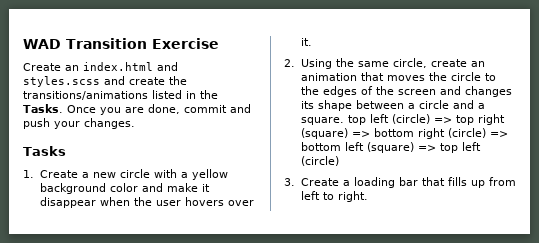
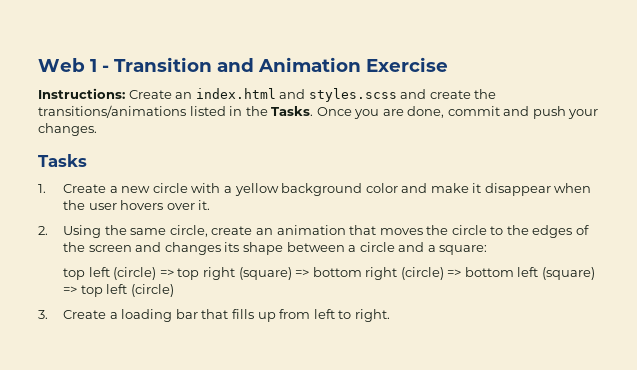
[23,38,147,49] WAD Transition -> [38,57,361,72] Web 1 - Transition and Animation
(219, 43) none -> [38,88,125,99] Instructions:
[300,117,344,125] square. -> [439,245,488,255] square: //

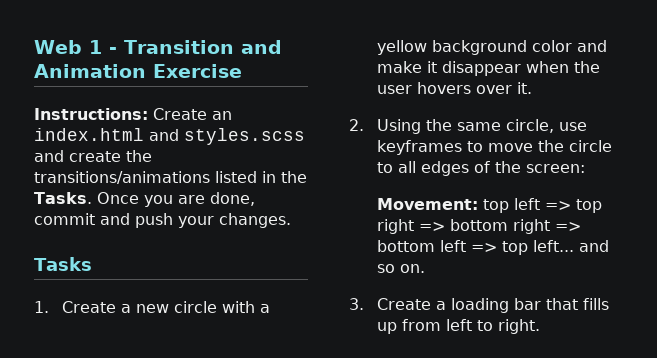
[211,225,423,235] create an animation that moves -> [558,122,587,131] [376,140,533,155] use keyframes to move
[506,225,529,235] the -> [397,161,416,173] all
[88,242,488,255] [63,267,157,280] screen and changes its shape between a circle and a square: // top left (circle) -> [525,164,585,173] [376,198,540,213] screen: // Movement: top left
[238,267,292,280] (square) -> (414, 226) none
[400,267,444,280] (circle) -> (550, 226) none
[541,267,595,280] [63,284,174,297] (square) => top left (circle) -> [470,240,609,255] [376,264,425,273] => top left... and so on.

